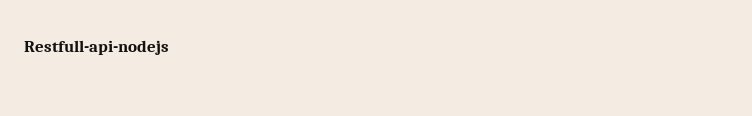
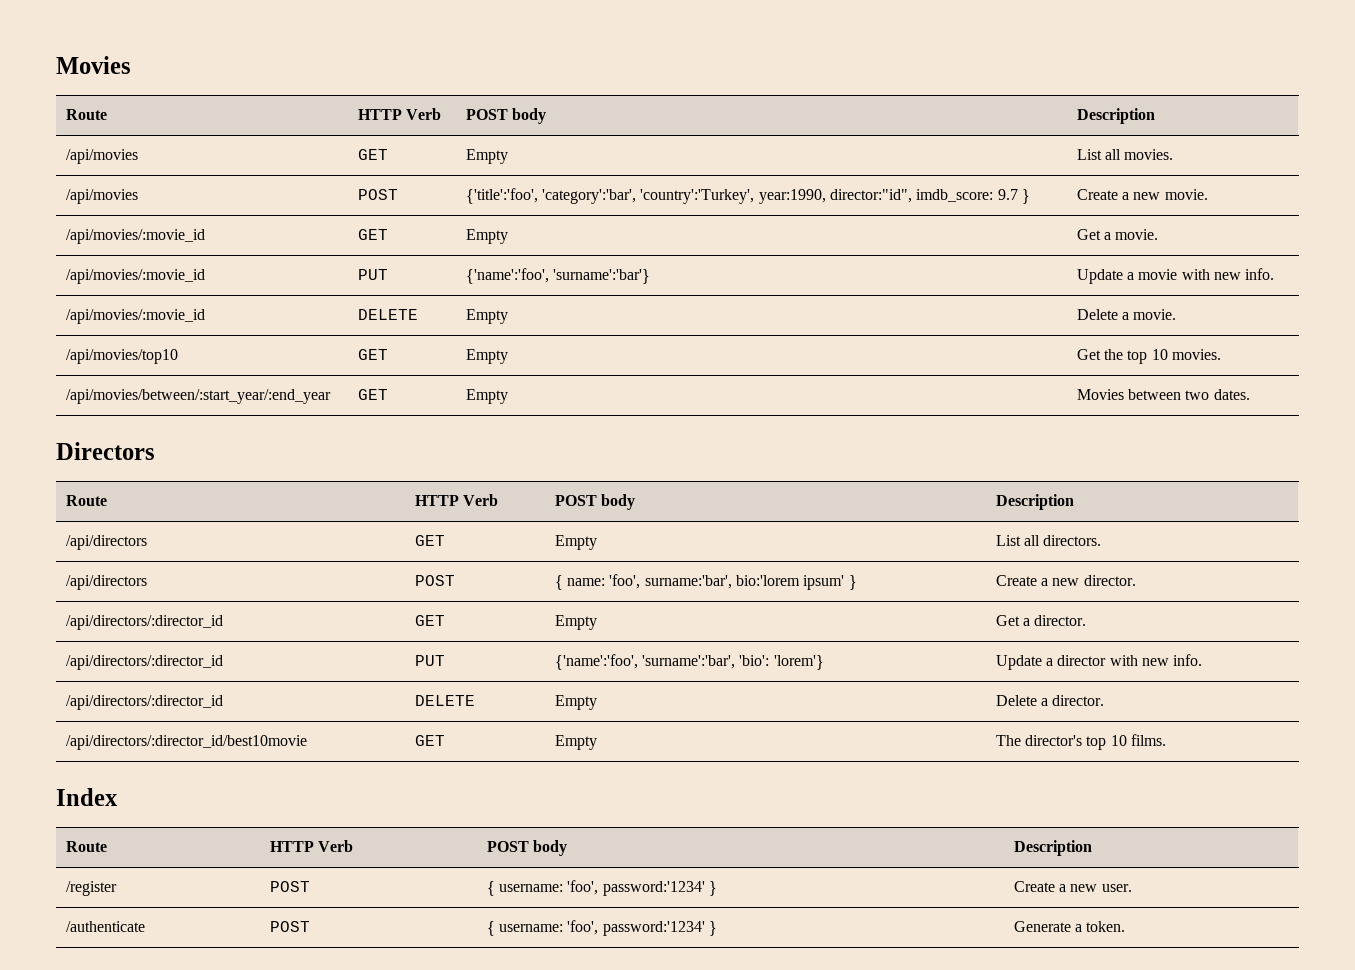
[24,40,169,55] Restfull-api-nodejs -> [56,56,131,74] [65,109,107,120] [357,108,441,120] [465,108,546,124] [1076,108,1155,124] [65,149,138,164] [357,149,388,160] [465,149,508,164] [1076,149,1174,160] [65,189,138,204] [357,189,398,200] [465,188,1030,204] [1076,189,1208,200] [65,229,205,244] [357,229,388,240] [465,229,508,244] [1076,229,1159,240] [65,269,205,284] [357,269,388,280] [465,268,650,284] [1076,268,1275,284] [65,309,205,324] [357,309,418,320] [465,309,508,324] [1076,309,1177,320] [65,349,178,364] [357,349,388,360] [465,349,508,364] [1076,349,1221,364] [65,389,331,404] [357,389,388,400] [465,389,508,404] [1076,389,1250,400] [56,442,155,460] [65,495,107,506] [414,494,498,506] [554,494,635,510] [995,494,1074,510] [65,535,147,550] [414,535,445,546] [554,535,597,550] [995,535,1102,546] [65,575,147,590] [414,575,455,586] [554,574,857,590] [995,575,1136,586] [65,615,223,630] [414,615,445,626] [554,615,597,630] [995,615,1087,626] [65,655,223,670] [414,655,445,666] [554,654,824,670] [995,654,1203,670] [65,695,223,710] [414,695,475,706] [554,695,597,710] [995,695,1105,706] [65,735,307,750] [414,735,445,746] [554,735,597,750] [995,734,1166,750] [56,788,118,806] [65,841,107,852] [269,840,353,852] [486,840,567,856] [1013,840,1092,856] [65,881,117,896] [269,881,310,892] [486,880,717,896] [1013,881,1132,892] [65,921,145,932] [269,921,310,932] [486,920,717,936] [1013,921,1126,932] Movies // Route | HTTP Verb | POST body | Description // /api/movies | GET | Empty | List all movies. // /api/movies | POST | {'title':'foo', 'category':'bar', 'country':'Turkey', year:1990, director:"id", imdb_score: 9.7 } | Create a new movie. // /api/movies/:movie_id | GET | Empty | Get a movie. // /api/movies/:movie_id | PUT | {'name':'foo', 'surname':'bar'} | Update a movie with new info. // /api/movies/:movie_id | DELETE | Empty | Delete a movie. // /api/movies/top10 | GET | Empty | Get the top 10 movies. // /api/movies/between/:start_year/:end_year | GET | Empty | Movies between two dates. // Directors // Route | HTTP Verb | POST body | Description // /api/directors | GET | Empty | List all directors. // /api/directors | POST | { name: 'foo', surname:'bar', bio:'lorem ipsum' } | Create a new director. // /api/directors/:director_id | GET | Empty | Get a director. // /api/directors/:director_id | PUT | {'name':'foo', 'surname':'bar', 'bio': 'lorem'} | Update a director with new info. // /api/directors/:director_id | DELETE | Empty | Delete a director. // /api/directors/:director_id/best10movie | GET | Empty | The director's top 10 films. // Index // Route | HTTP Verb | POST body | Description // /register | POST | { username: 'foo', password:'1234' } | Create a new user. // /authenticate | POST | { username: 'foo', password:'1234' } | Generate a token.

